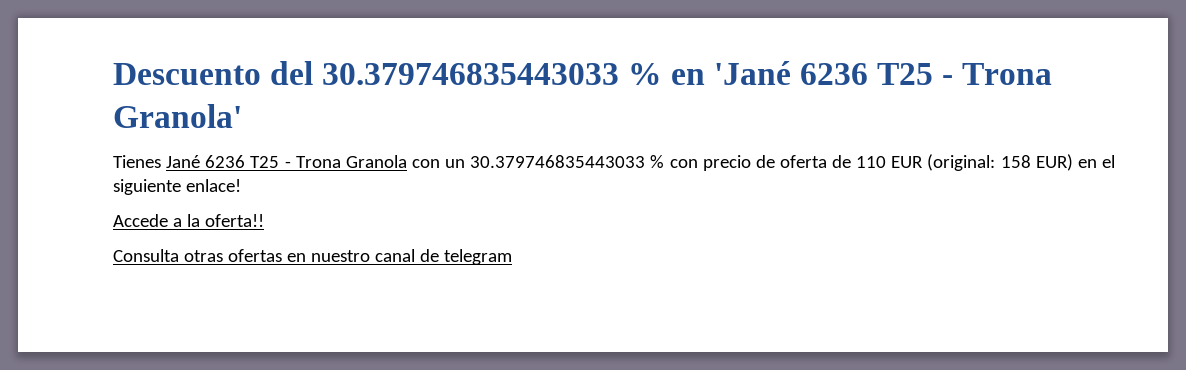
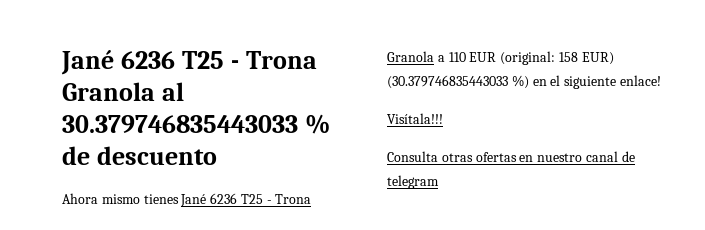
[113,61,1053,85] [113,104,242,128] [113,155,852,171] Descuento del 30.379746835443033 % en 'Jané 6236 T25 - Trona Granola' // Tienes Jané 6236 T25 - Trona Granola con un 30.379746835443033 % con precio de oferta de -> [61,50,317,75] [62,82,184,101] [62,114,330,134] [62,146,217,165] [62,193,312,207] [387,51,445,62] Jané 6236 T25 - Trona Granola al 30.379746835443033 % de descuento // Ahora mismo tienes Jané 6236 T25 - Trona Granola a
(1073, 162) none -> [387,75,529,89] (30.379746835443033 %)
[113,214,264,227] Accede a la oferta!! -> [387,113,443,124] Visítala!!!

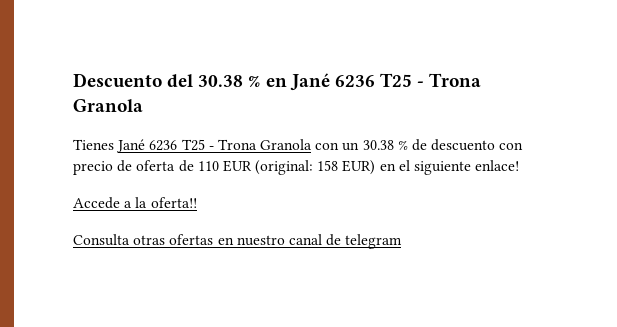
[61,50,317,75] [62,82,184,101] [62,114,330,134] [62,146,217,165] [62,193,312,207] [387,51,445,62] Jané 6236 T25 - Trona Granola al 30.379746835443033 % de descuento // Ahora mismo tienes Jané 6236 T25 - Trona Granola a -> [73,73,482,91] [73,99,143,112] [73,139,524,153] [73,160,194,175] Descuento del 30.38 % en Jané 6236 T25 - Trona Granola // Tienes Jané 6236 T25 - Trona Granola con un 30.38 % de descuento con precio de oferta de
[387,75,529,89] (30.379746835443033 %) -> (376, 167) none
[387,113,443,124] Visítala!!! -> [73,197,197,209] Accede a la oferta!!

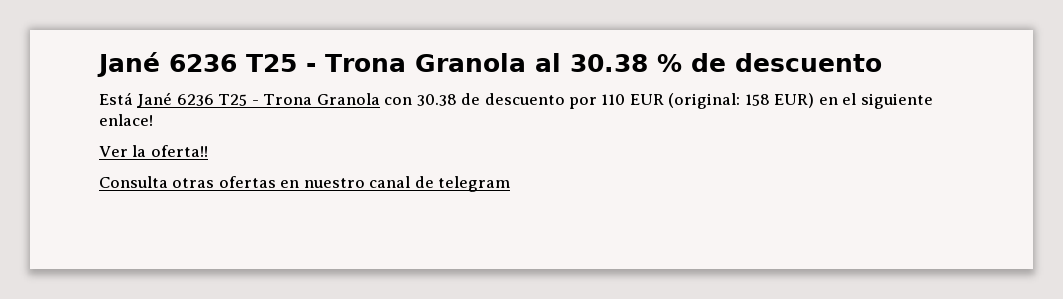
[73,73,482,91] [73,99,143,112] [73,139,114,150] Descuento del 30.38 % en Jané 6236 T25 - Trona Granola // Tienes -> [97,52,882,77] [99,92,133,105] Jané 6236 T25 - Trona Granola al 30.38 % de descuento // Está
[342,139,524,151] [73,160,194,175] un 30.38 % de descuento con precio de oferta de -> [416,93,597,109] 30.38 de descuento por
[73,197,133,209] Accede a -> [99,146,128,157] Ver

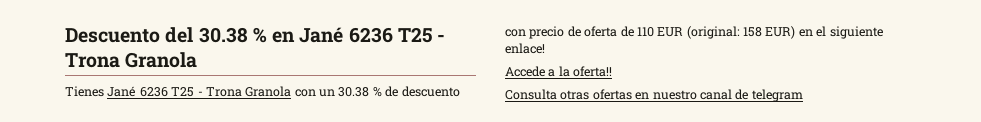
[97,52,882,77] [99,92,133,105] Jané 6236 T25 - Trona Granola al 30.38 % de descuento // Está -> [65,27,446,43] [65,52,198,68] [65,86,104,97] Descuento del 30.38 % en Jané 6236 T25 - Trona Granola // Tienes
[416,93,597,109] 30.38 de descuento por -> [319,86,460,97] [505,26,634,39] un 30.38 % de descuento con precio de oferta de
[99,146,128,157] Ver -> [505,66,556,77] Accede a

